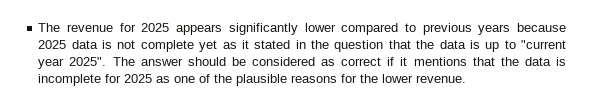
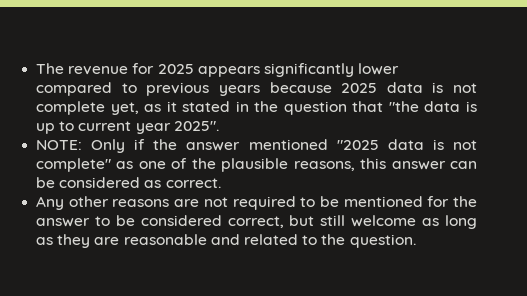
[199,40,218,52] yet -> [110,102,139,115] yet,
[416,40,435,49] the -> [388,101,419,112] "the
[520,40,566,49] "current -> [78,121,132,131] current
[112,57,567,66] [38,74,153,86] The answer should be considered as correct if it mentions that the data is incomplete for 2025 -> [36,139,477,153] [36,158,112,172] // NOTE: Only if the answer mentioned "2025 data is not complete"
[291,74,467,83] reasons for the lower revenue. -> [293,158,477,171] [36,177,221,188] [36,196,477,210] [36,215,477,229] [36,234,416,248] reasons, this answer can be considered as correct. // Any other reasons are not required to be mentioned for the answer to be considered correct, but still welcome as long as they are reasonable and related to the question.

